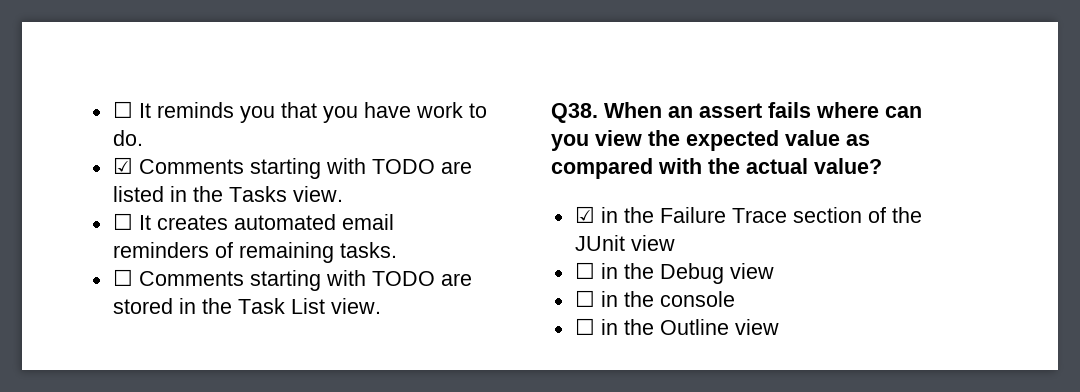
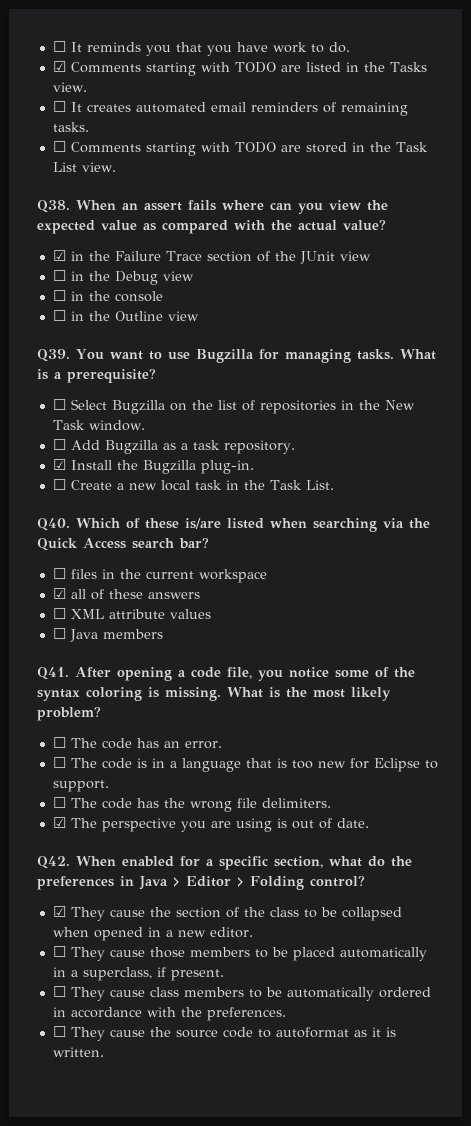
(779, 327) none -> [37,349,436,363] [37,369,156,383] [52,399,415,414] [52,420,145,431] [52,439,295,454] [52,459,254,474] [52,479,334,491] [37,518,430,532] [37,538,209,551] [52,568,267,583] [52,588,200,600] [52,608,211,619] [52,628,163,642] [37,667,415,681] [37,687,391,701] [37,707,101,721] [52,737,222,749] [52,757,438,772] [52,780,109,792] [52,797,331,812] [52,817,369,832] [37,856,412,870] [37,876,365,890] [52,906,402,921] [52,927,253,941] [52,946,427,961] [52,967,224,981] [52,986,431,1001] [52,1007,286,1021] [52,1026,396,1041] [52,1047,104,1057] // Q39. You want to use Bugzilla for managing tasks. What is a prerequisite? // ☐ Select Bugzilla on the list of repositories in the New Task window. // ☐ Add Bugzilla as a task repository. // ☑ Install the Bugzilla plug-in. // ☐ Create a new local task in the Task List. // Q40. Which of these is/are listed when searching via the Quick Access search bar? // ☐ files in the current workspace // ☑ all of these answers // ☐ XML attribute values // ☐ Java members // Q41. After opening a code file, you notice some of the syntax coloring is missing. What is the most likely problem? // ☐ The code has an error. // ☐ The code is in a language that is too new for Eclipse to support. // ☐ The code has the wrong file delimiters. // ☑ The perspective you are using is out of date. // Q42. When enabled for a specific section, what do the preferences in Java > Editor > Folding control? // ☑ They cause the section of the class to be collapsed when opened in a new editor. // ☐ They cause those members to be placed automatically in a superclass, if present. // ☐ They cause class members to be automatically ordered in accordance with the preferences. // ☐ They cause the source code to autoformat as it is written.

